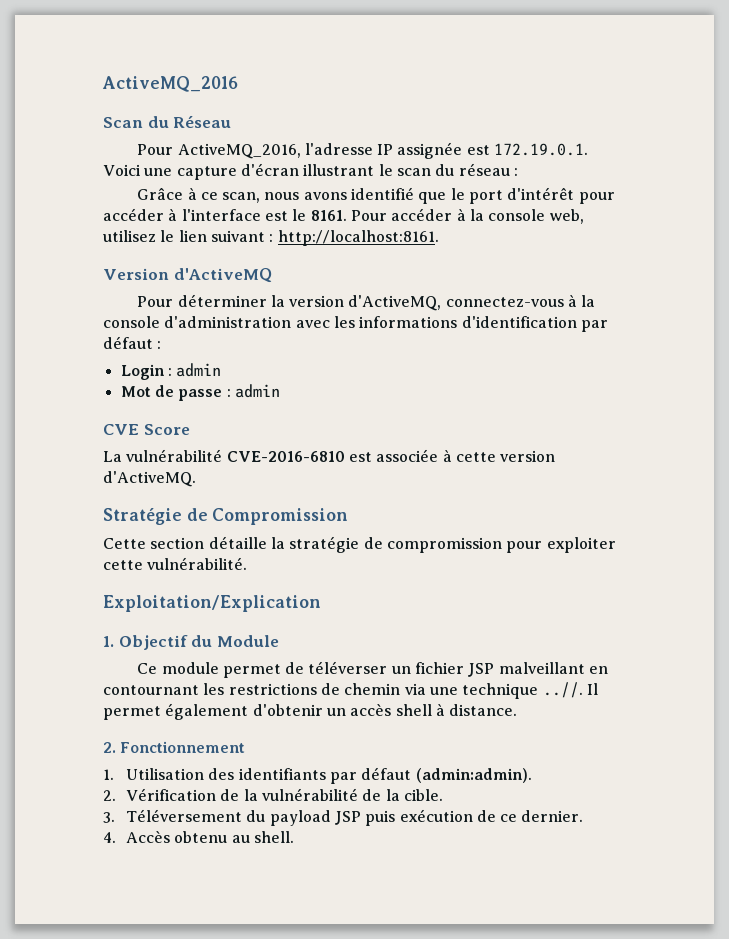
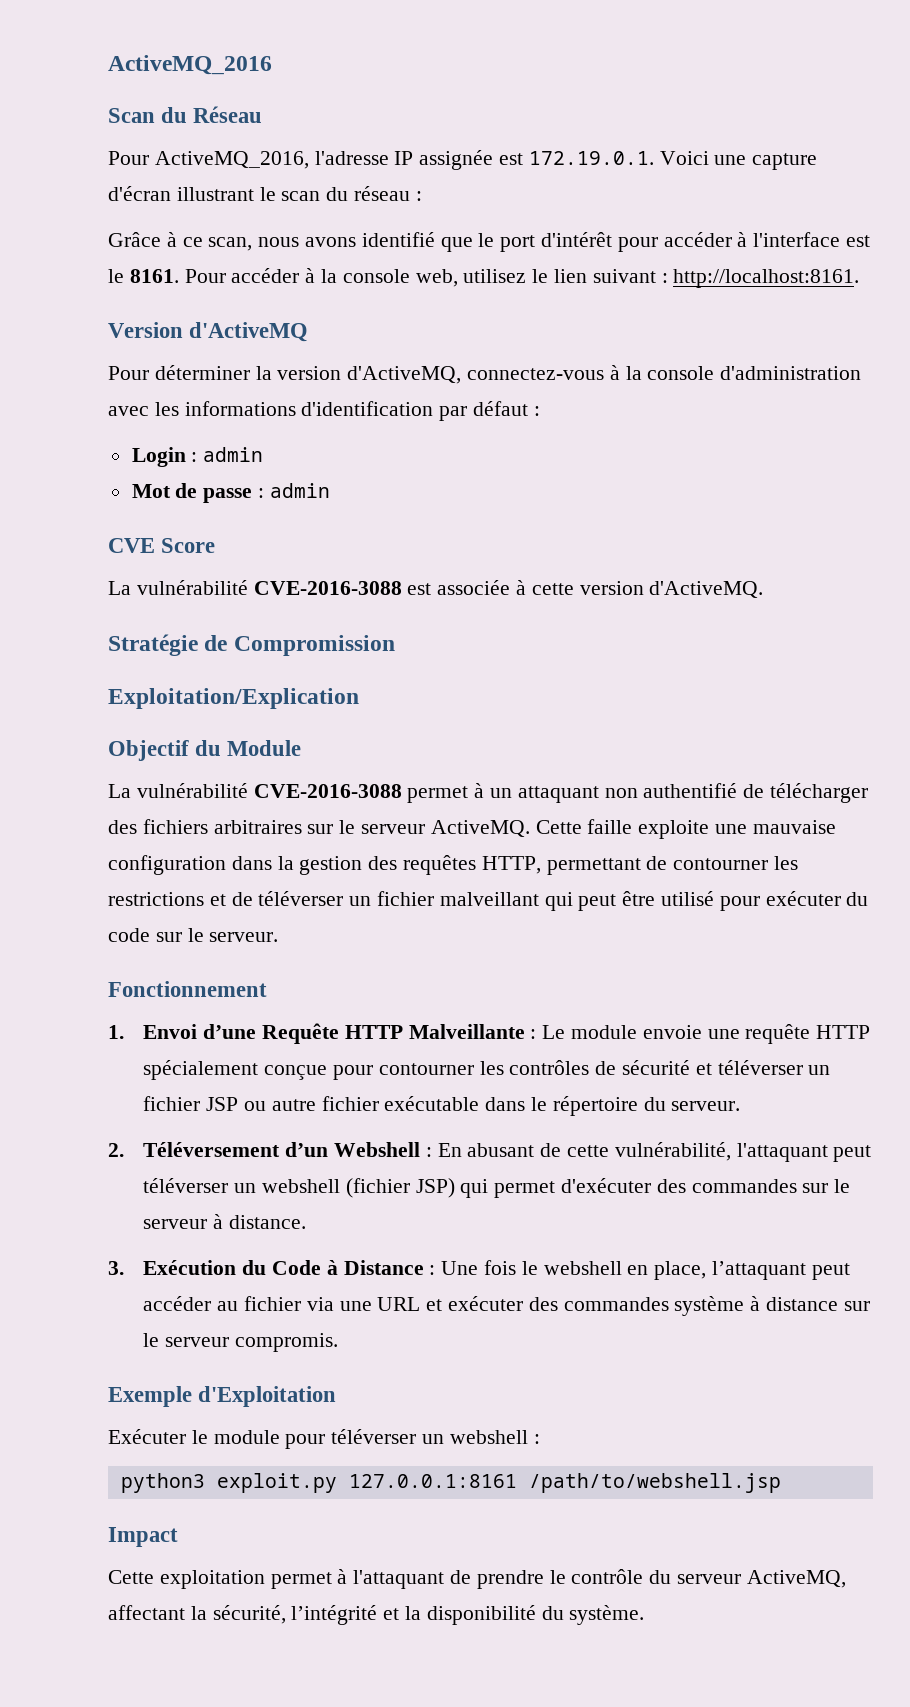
[226,451,345,462] CVE-2016-6810 -> [253,581,402,595] CVE-2016-3088
[103,536,616,553] [103,557,248,570] // Cette section détaille la stratégie de compromission pour exploiter cette vulnérabilité. -> (395, 645) none
[103,636,114,647] 1. -> (359, 698) none
[137,661,609,678] [103,682,598,699] [103,703,518,720] [103,741,246,753] [103,767,532,784] [103,788,443,801] [103,809,584,826] [103,831,294,843] Ce module permet de téléverser un fichier JSP malveillant en contournant les restrictions de chemin via une technique ..//. Il permet également d'obtenir un accès shell à distance. // 2. Fonctionnement // 1. Utilisation des identifiants par défaut (admin:admin). // 2. Vérification de la vulnérabilité de la cible. // 3. Téléversement du payload JSP puis exécution de ce dernier. // 4. Accès obtenu au shell. -> [108,783,869,803] [108,819,836,839] [108,855,799,875] [108,891,869,911] [108,928,279,942] [108,981,267,997] [108,1023,871,1044] [143,1060,831,1080] [143,1096,741,1116] [108,1142,872,1162] [143,1178,851,1198] [143,1214,307,1229] [108,1260,850,1280] [143,1296,870,1316] [143,1333,339,1352] [108,1386,337,1407] [108,1429,540,1449] [120,1473,781,1493] [108,1527,178,1547] [108,1569,846,1589] [108,1605,645,1625] La vulnérabilité CVE-2016-3088 permet à un attaquant non authentifié de télécharger des fichiers arbitraires sur le serveur ActiveMQ. Cette faille exploite une mauvaise configuration dans la gestion des requêtes HTTP, permettant de contourner les restrictions et de téléverser un fichier malveillant qui peut être utilisé pour exécuter du code sur le serveur. // Fonctionnement // 1. Envoi d’une Requête HTTP Malveillante : Le module envoie une requête HTTP spécialement conçue pour contourner les contrôles de sécurité et téléverser un fichier JSP ou autre fichier exécutable dans le répertoire du serveur. // 2. Téléversement d’un Webshell : En abusant de cette vulnérabilité, l'attaquant peut téléverser un webshell (fichier JSP) qui permet d'exécuter des commandes sur le serveur à distance. // 3. Exécution du Code à Distance : Une fois le webshell en place, l’attaquant peut accéder au fichier via une URL et exécuter des commandes système à distance sur le serveur compromis. // Exemple d'Exploitation // Exécuter le module pour téléverser un webshell : // python3 exploit.py 127.0.0.1:8161 /path/to/webshell.jsp // Impact // Cette exploitation permet à l'attaquant de prendre le contrôle du serveur ActiveMQ, affectant la sécurité, l’intégrité et la disponibilité du système.

